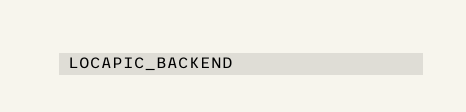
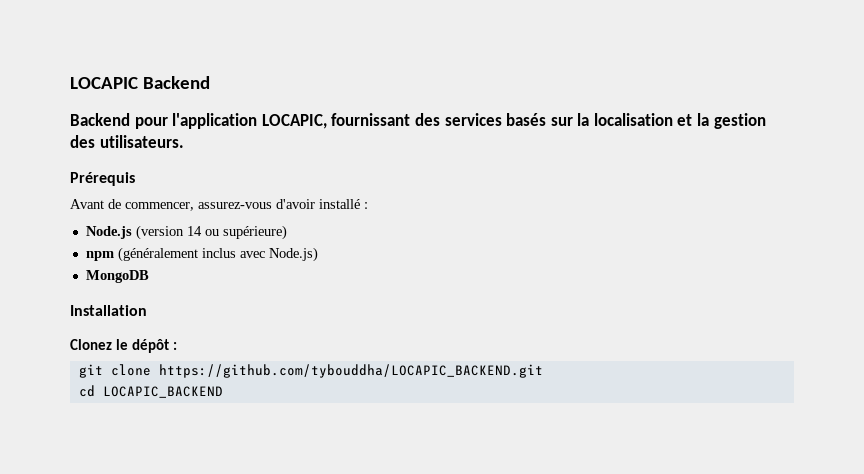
(67, 64) none -> [70,76,210,89] [70,113,766,129] [70,135,184,148] [70,172,135,186] [70,199,368,211] [85,225,287,240] [85,247,318,262] [85,270,149,283] [70,305,147,316] [70,339,177,353] [78,364,543,378] [78,385,95,397] LOCAPIC Backend // Backend pour l'application LOCAPIC, fournissant des services basés sur la localisation et la gestion des utilisateurs. // Prérequis // Avant de commencer, assurez-vous d'avoir installé : // Node.js (version 14 ou supérieure) // npm (généralement inclus avec Node.js) // MongoDB // Installation // Clonez le dépôt : // git clone https://github.com/tybouddha/LOCAPIC_BACKEND.git // cd

